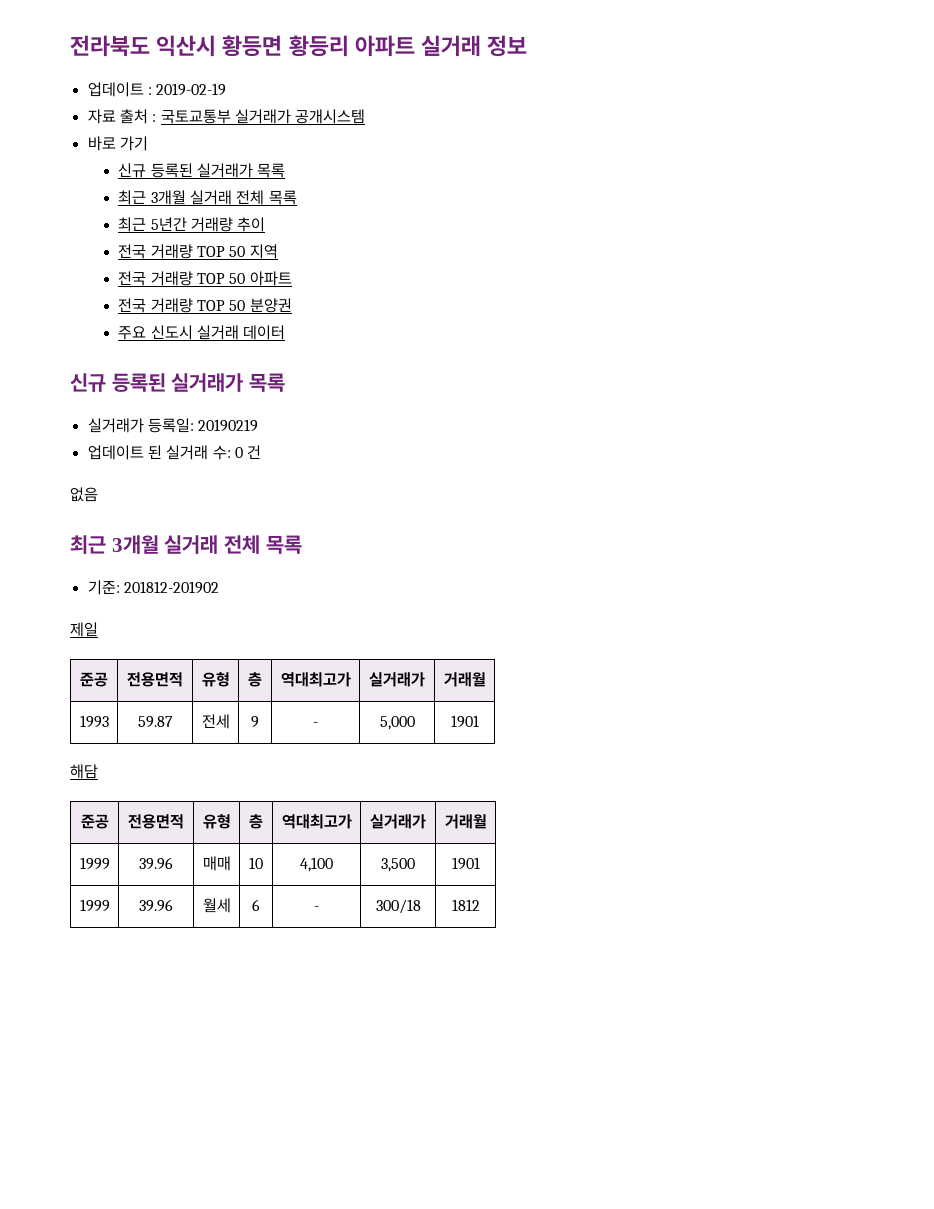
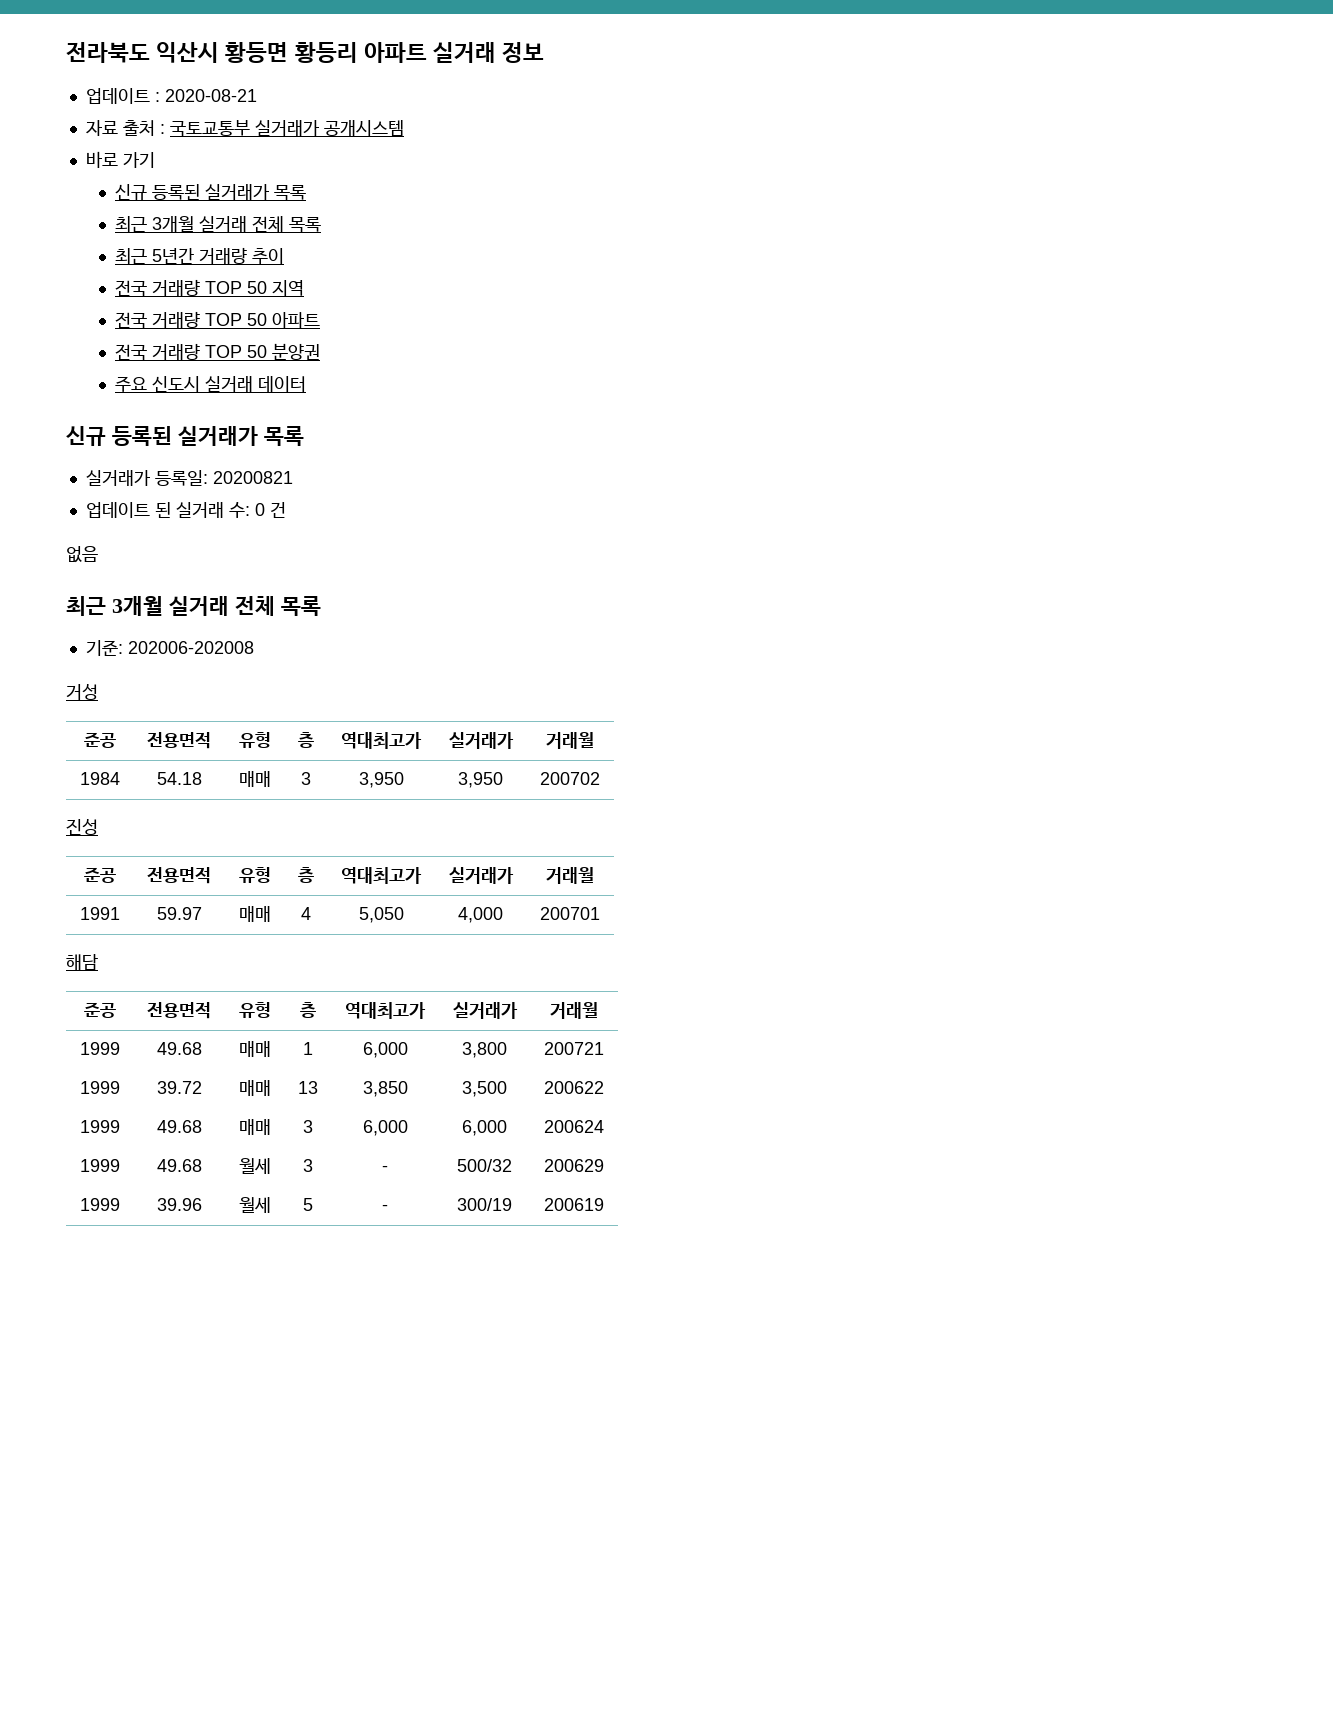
[156,83,227,96] 2019-02-19 -> [164,89,257,102] 2020-08-21
[198,419,259,432] 20190219 -> [212,471,293,484] 20200821
[123,581,219,594] [70,622,98,637] [80,672,108,687] [127,672,183,687] [201,672,230,687] [248,672,262,687] [280,672,351,687] [369,672,425,687] [443,672,486,687] [79,715,109,728] [137,716,173,728] [201,714,230,729] [251,716,259,728] [313,722,318,727] [379,716,415,730] [450,715,479,728] 201812-201902 // 제일 // 준공 | 전용면적 | 유형 | 층 | 역대최고가 | 실거래가 | 거래월 // 1993 | 59.87 | 전세 | 9 | - | 5,000 | 1901 -> [127,641,254,654] [66,684,98,700] [84,732,116,748] [147,732,211,749] [238,732,271,748] [298,732,314,748] [341,732,422,749] [448,732,514,749] [546,732,594,749] [80,772,120,785] [156,772,202,785] [238,771,271,787] [301,772,311,785] [358,772,404,788] [458,772,503,788] [540,772,600,785] [66,819,98,835] [84,867,116,883] [147,867,211,884] [238,867,271,883] [298,867,314,883] [341,867,422,884] [448,867,514,884] [546,867,594,884] [80,907,120,920] [156,907,202,920] [238,906,271,922] [301,907,311,920] [358,907,404,923] [458,907,503,923] [540,907,600,920] 202006-202008 // 거성 // 준공 | 전용면적 | 유형 | 층 | 역대최고가 | 실거래가 | 거래월 // 1984 | 54.18 | 매매 | 3 | 3,950 | 3,950 | 200702 // 진성 // 준공 | 전용면적 | 유형 | 층 | 역대최고가 | 실거래가 | 거래월 // 1991 | 59.97 | 매매 | 4 | 5,050 | 4,000 | 200701
[139,857,173,870] [202,856,231,871] [249,857,263,869] [300,857,333,872] [381,858,415,872] [451,857,480,870] 39.96 | 매매 | 10 | 4,100 | 3,500 | 1901 -> [156,1042,202,1055] [238,1041,271,1057] [303,1042,313,1055] [362,1042,408,1058] [462,1042,507,1058] [544,1042,604,1055] [80,1081,120,1094] [156,1081,202,1094] [238,1080,271,1096] [298,1081,318,1094] [362,1081,408,1097] [462,1081,507,1097] [544,1081,604,1094] [80,1120,120,1133] [156,1120,202,1133] [238,1119,271,1135] [303,1120,313,1133] [362,1120,408,1136] [462,1120,507,1136] [544,1120,604,1133] [80,1159,120,1172] [156,1159,202,1172] [238,1158,271,1174] [303,1159,313,1172] [382,1165,388,1172] [457,1159,512,1172] [544,1159,604,1172] 49.68 | 매매 | 1 | 6,000 | 3,800 | 200721 // 1999 | 39.72 | 매매 | 13 | 3,850 | 3,500 | 200622 // 1999 | 49.68 | 매매 | 3 | 6,000 | 6,000 | 200624 // 1999 | 49.68 | 월세 | 3 | - | 500/32 | 200629
[252,899,260,911] [314,906,319,911] [375,899,421,914] [451,899,480,911] 6 | - | 300/18 | 1812 -> [303,1198,313,1211] [382,1204,388,1211] [457,1198,512,1211] [544,1198,604,1211] 5 | - | 300/19 | 200619

